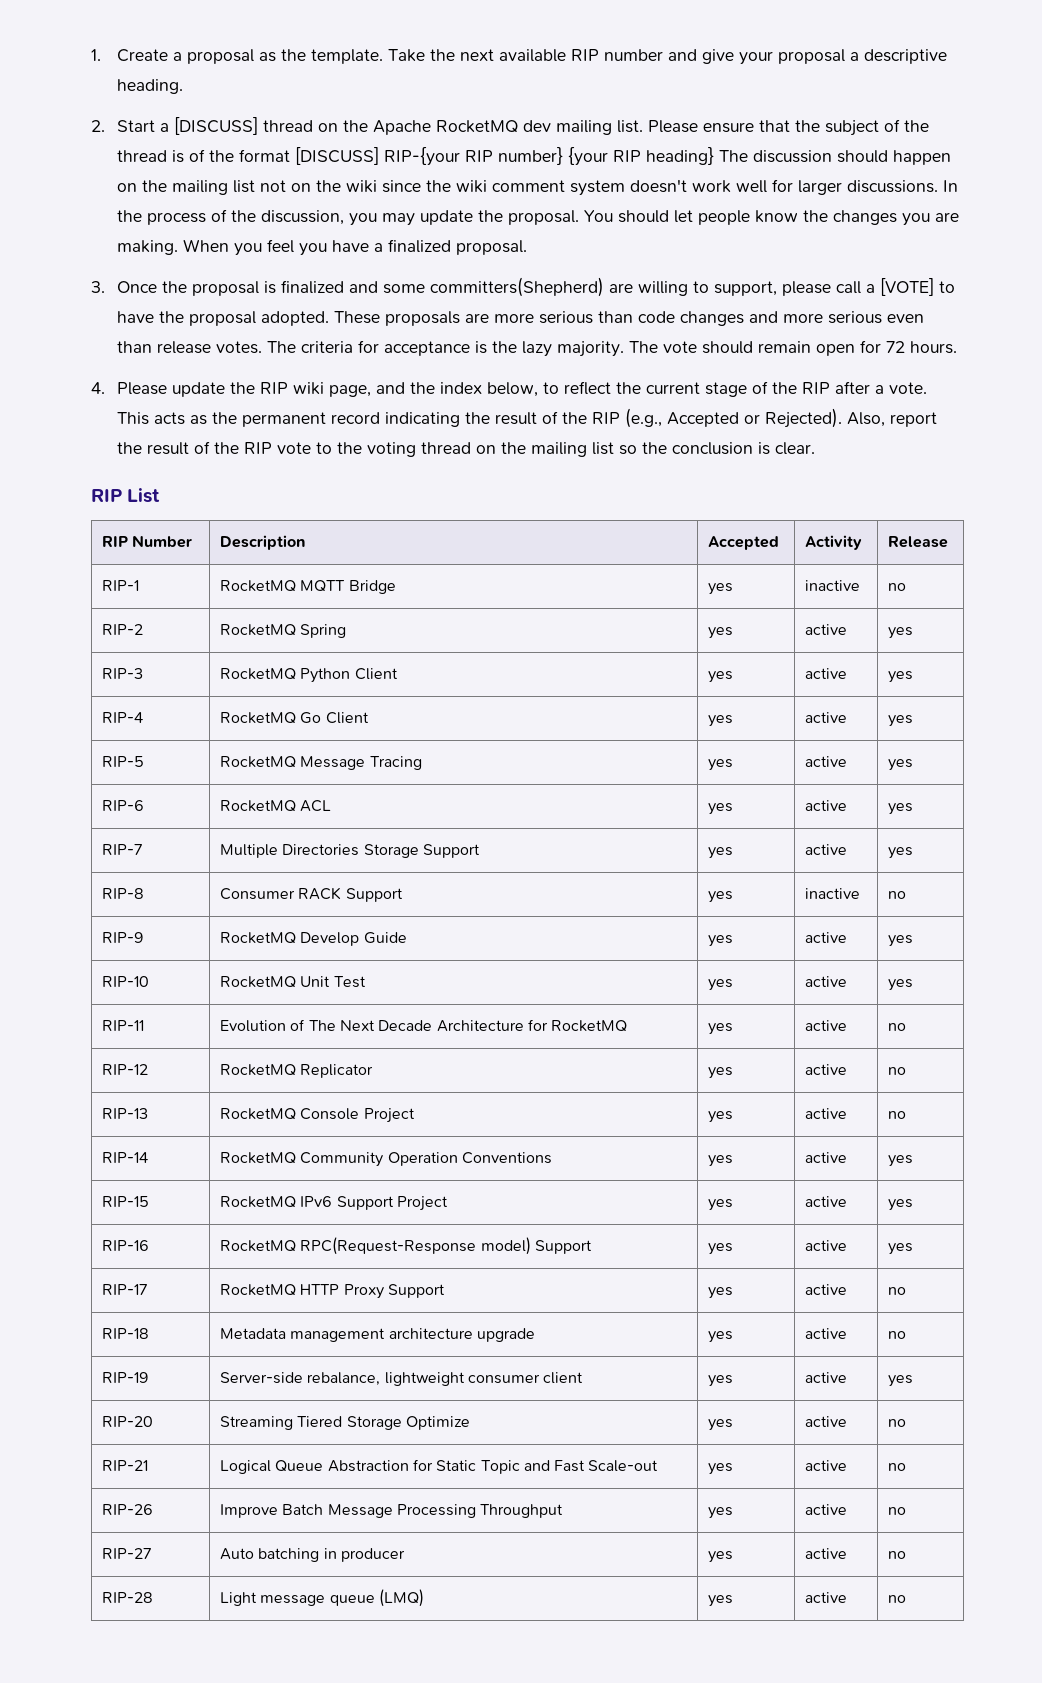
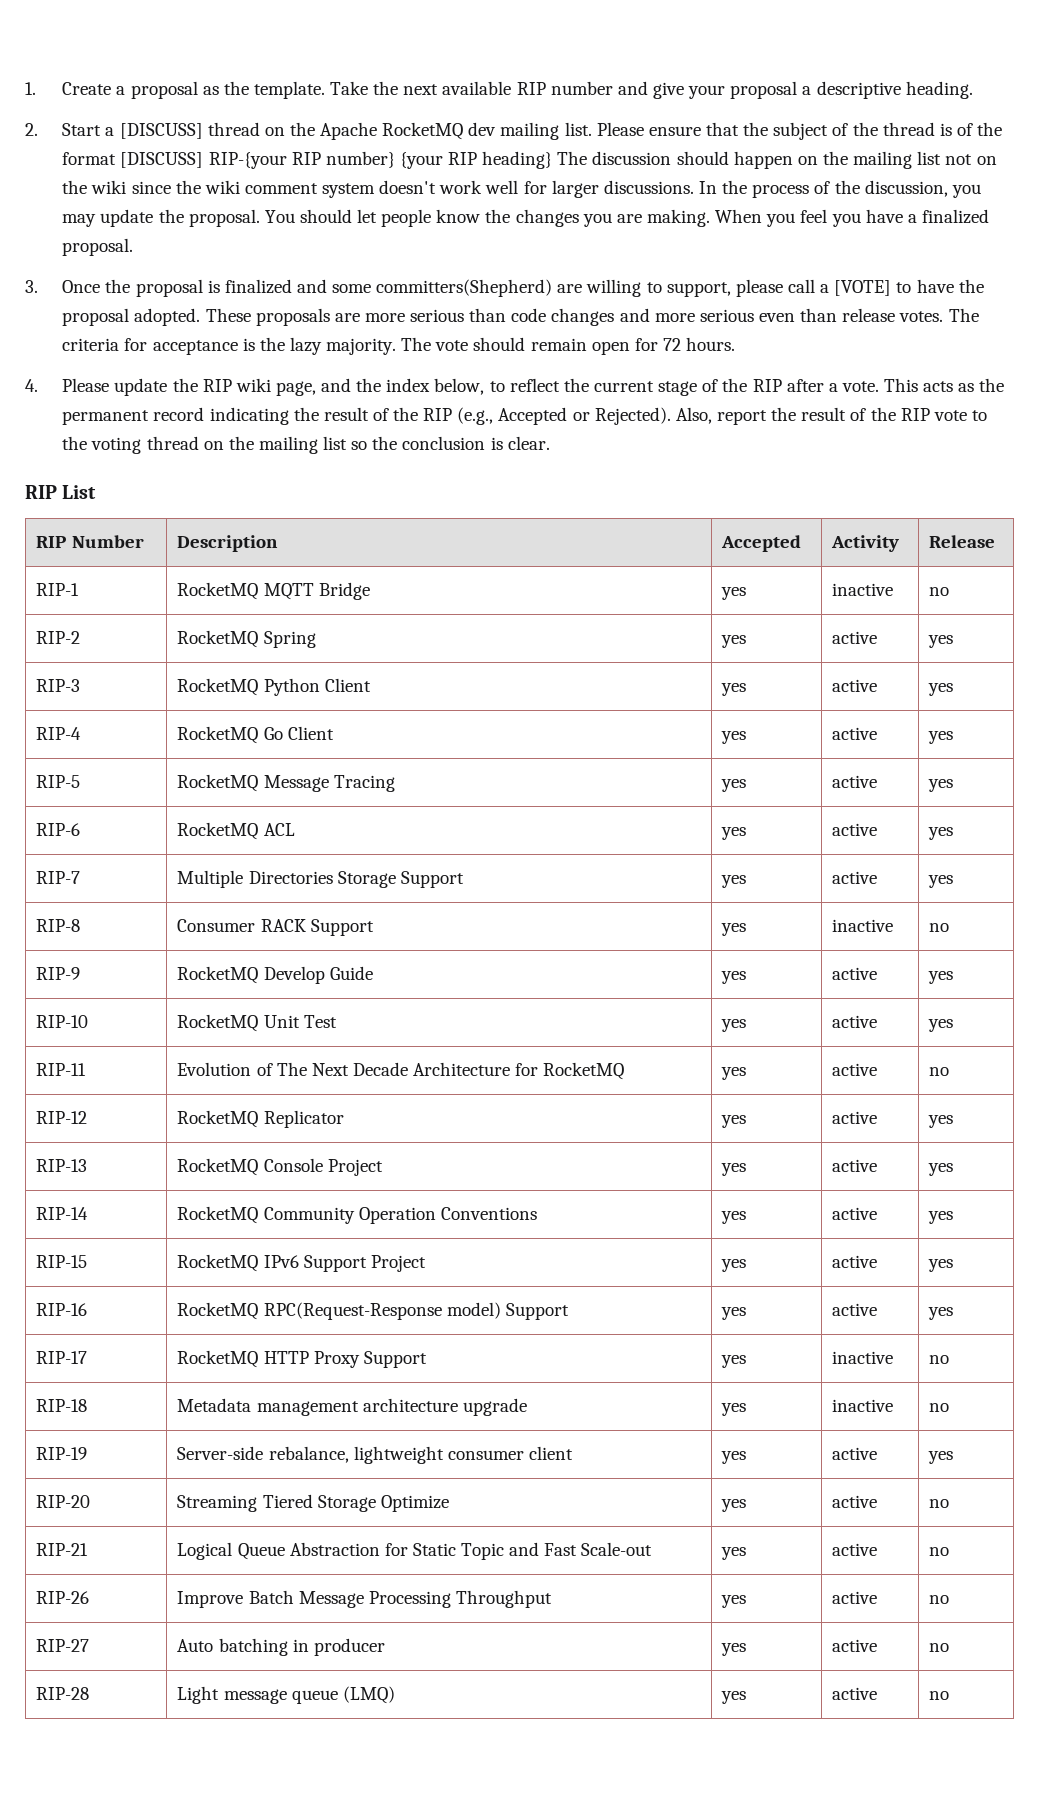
[887,1067,906,1075] no -> [928,1115,954,1128] yes
[887,1111,906,1119] no -> [928,1163,954,1176] yes
[804,1284,847,1295] active -> [832,1351,894,1364] inactive
[804,1328,847,1339] active -> [832,1399,894,1412] inactive

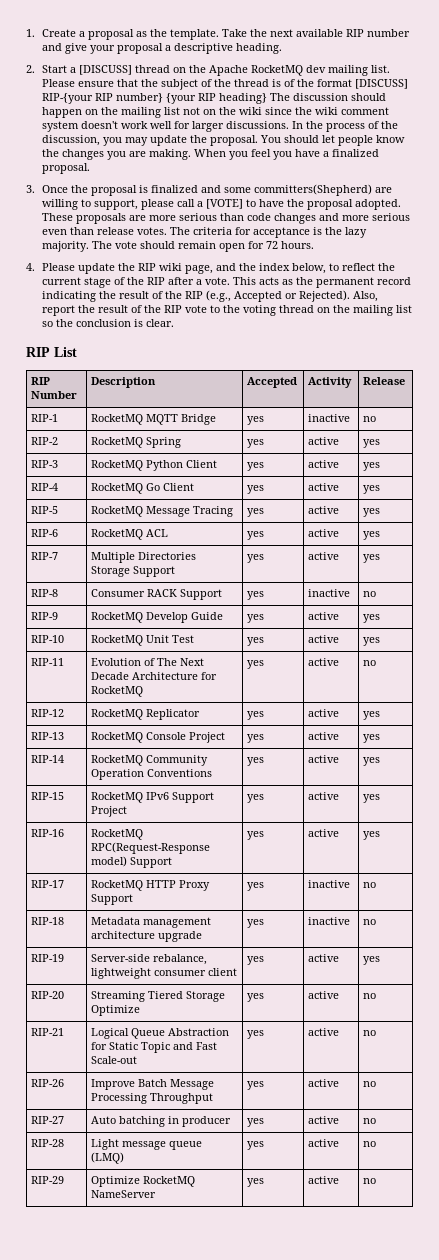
(950, 1695) none -> [31,1176,65,1184] [91,1176,196,1187] [91,1190,157,1198] [247,1178,265,1187] [308,1176,340,1184] [363,1178,377,1184] // RIP-29 | Optimize RocketMQ NameServer | yes | active | no

